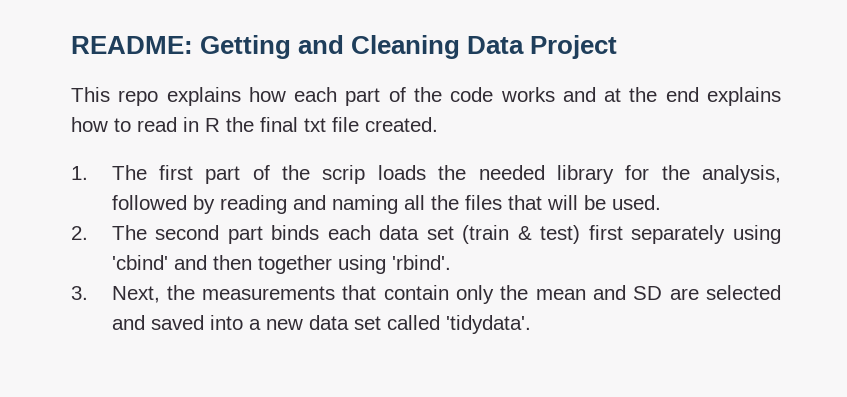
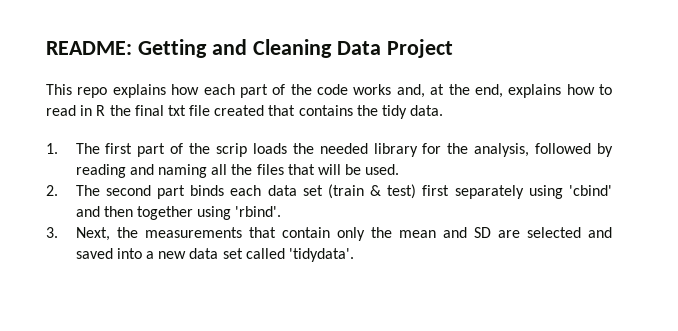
[562,87,596,102] and -> [396,84,425,98] and,
[665,87,699,102] end -> [474,84,503,98] end,
[365,117,438,132] created. -> [214,105,444,119] created that contains the tidy data.

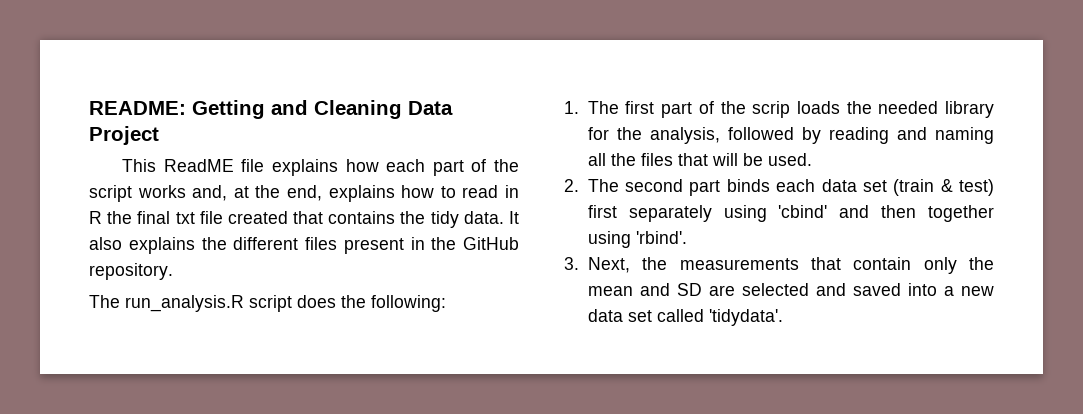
[77,87,108,98] repo -> [163,159,265,172] ReadME file
[317,84,348,95] code -> [89,185,132,202] script
(444, 110) none -> [509,211,519,224] [89,237,519,254] [89,263,173,280] [89,295,446,312] It also explains the different files present in the GitHub repository. // The run_analysis.R script does the following:

